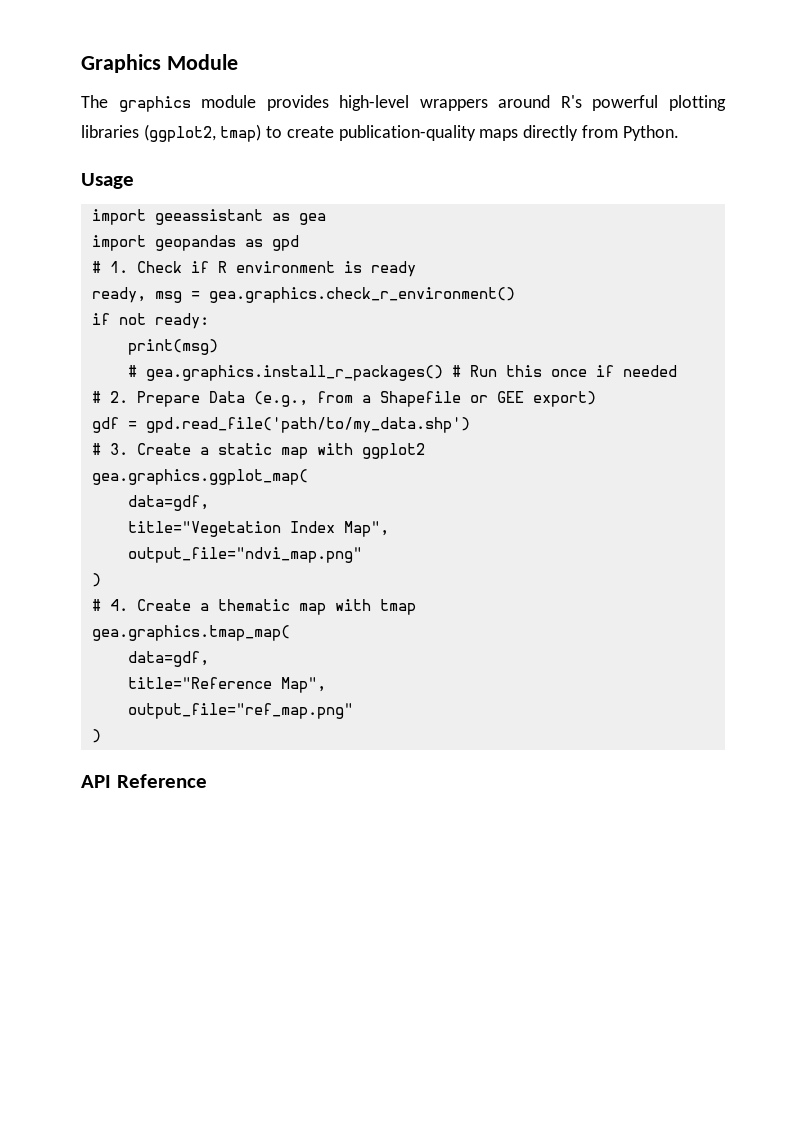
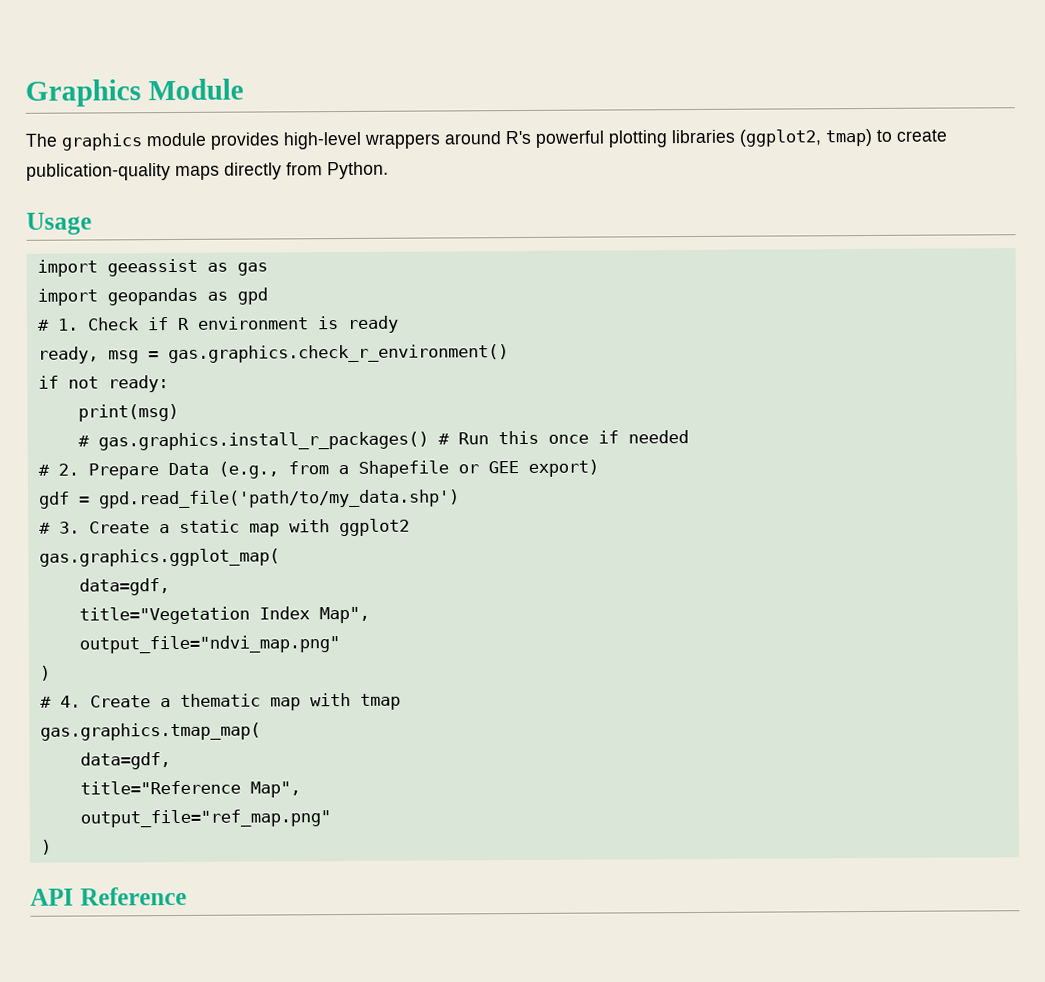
[154,209,326,225] geeassistant as gea -> [106,258,268,277] geeassist as gas
[208,287,515,303] gea.graphics.check_r_environment() -> [167,344,509,364] gas.graphics.check_r_environment()
[145,365,443,381] gea.graphics.install_r_packages() -> [97,431,429,451] gas.graphics.install_r_packages()
[91,469,308,485] gea.graphics.ggplot_map( -> [38,548,280,567] gas.graphics.ggplot_map(
[91,625,290,641] gea.graphics.tmap_map( -> [39,722,261,741] gas.graphics.tmap_map(

